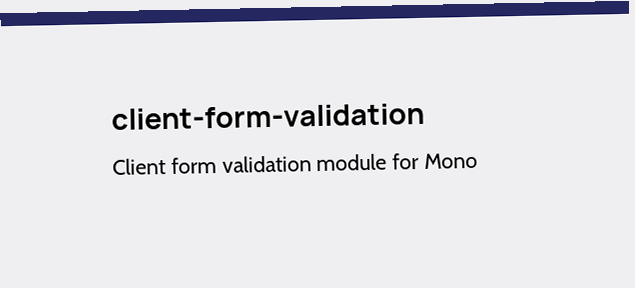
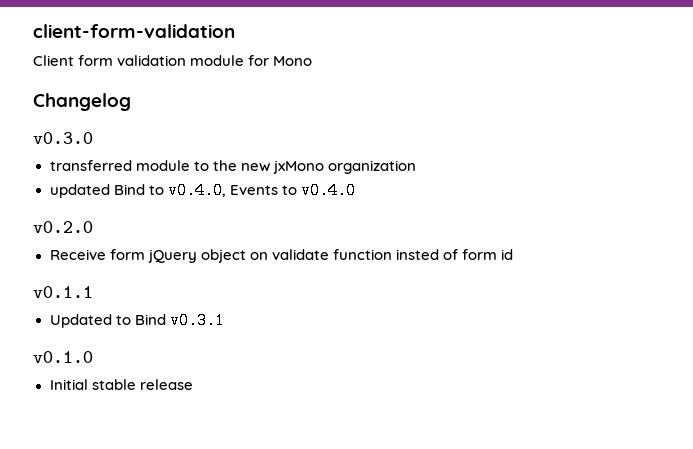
(479, 160) none -> [33,93,131,111] [33,132,93,144] [49,160,416,174] [49,182,356,199] [33,221,93,233] [49,249,513,263] [33,286,93,298] [49,312,225,329] [33,351,93,363] [49,379,193,390] // Changelog // v0.3.0 // transferred module to the new jxMono organization // updated Bind to v0.4.0, Events to v0.4.0 // v0.2.0 // Receive form jQuery object on validate function insted of form id // v0.1.1 // Updated to Bind v0.3.1 // v0.1.0 // Initial stable release

